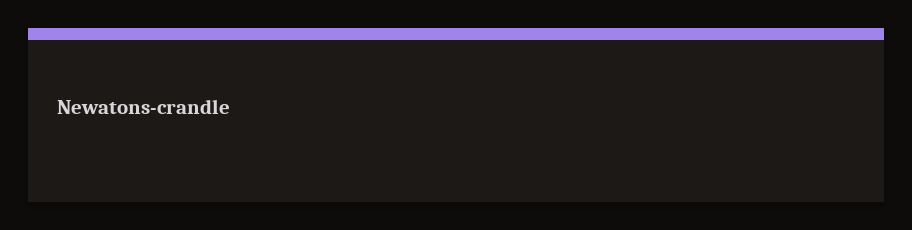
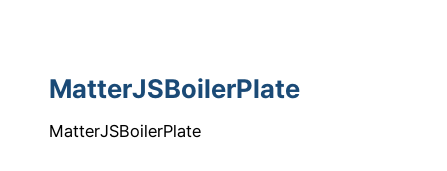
[57,99,230,114] Newatons-crandle -> [49,78,300,99] [49,124,201,138] MatterJSBoilerPlate // MatterJSBoilerPlate

